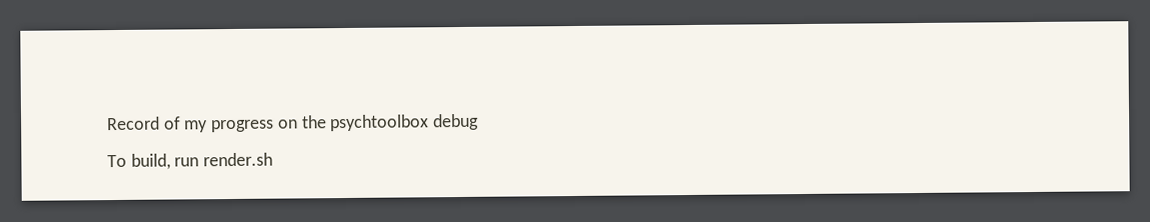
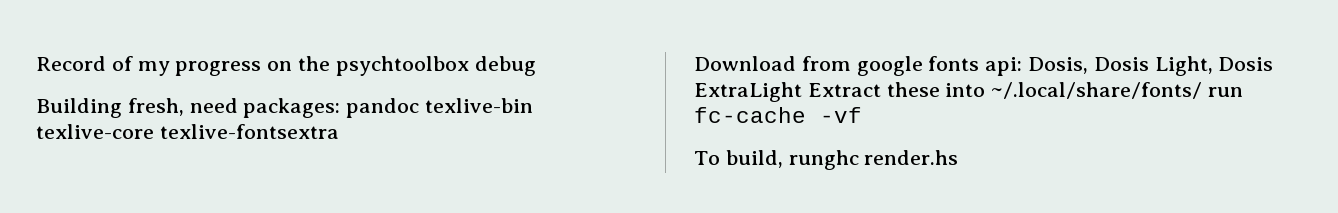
(480, 122) none -> [36,98,534,118] [36,124,339,139] [694,56,1274,76] [694,82,1244,102] [694,107,862,123] // Building fresh, need packages: pandoc texlive-bin texlive-core texlive-fontsextra // Download from google fonts api: Dosis, Dosis Light, Dosis ExtraLight Extract these into ~/.local/share/fonts/ run fc-cache -vf
[174,152,274,167] run render.sh -> [788,150,959,170] runghc render.hs

